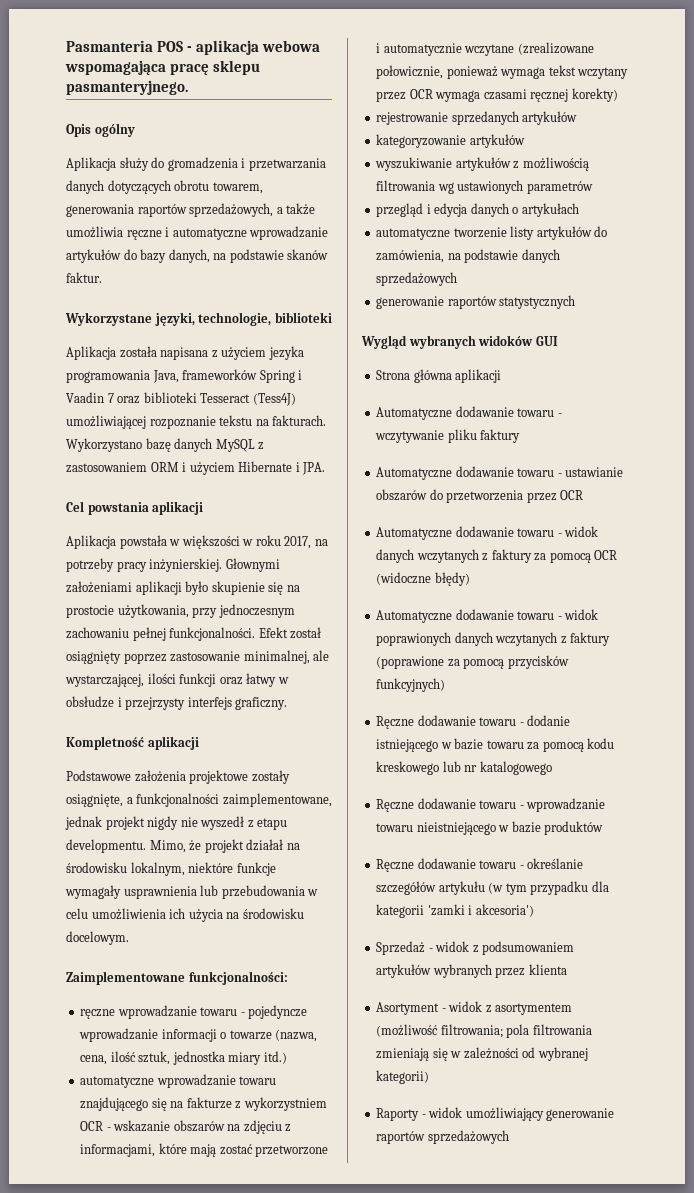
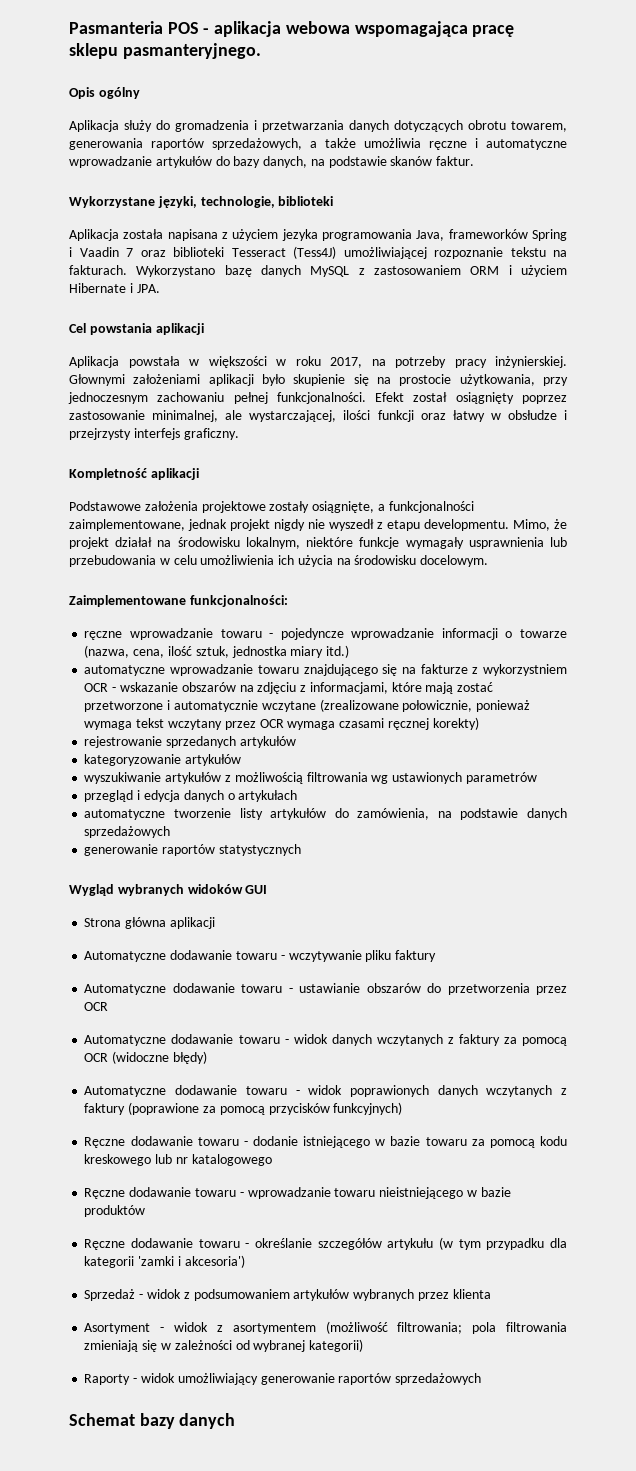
(509, 1137) none -> [69,1413,236,1429] // Schemat bazy danych

